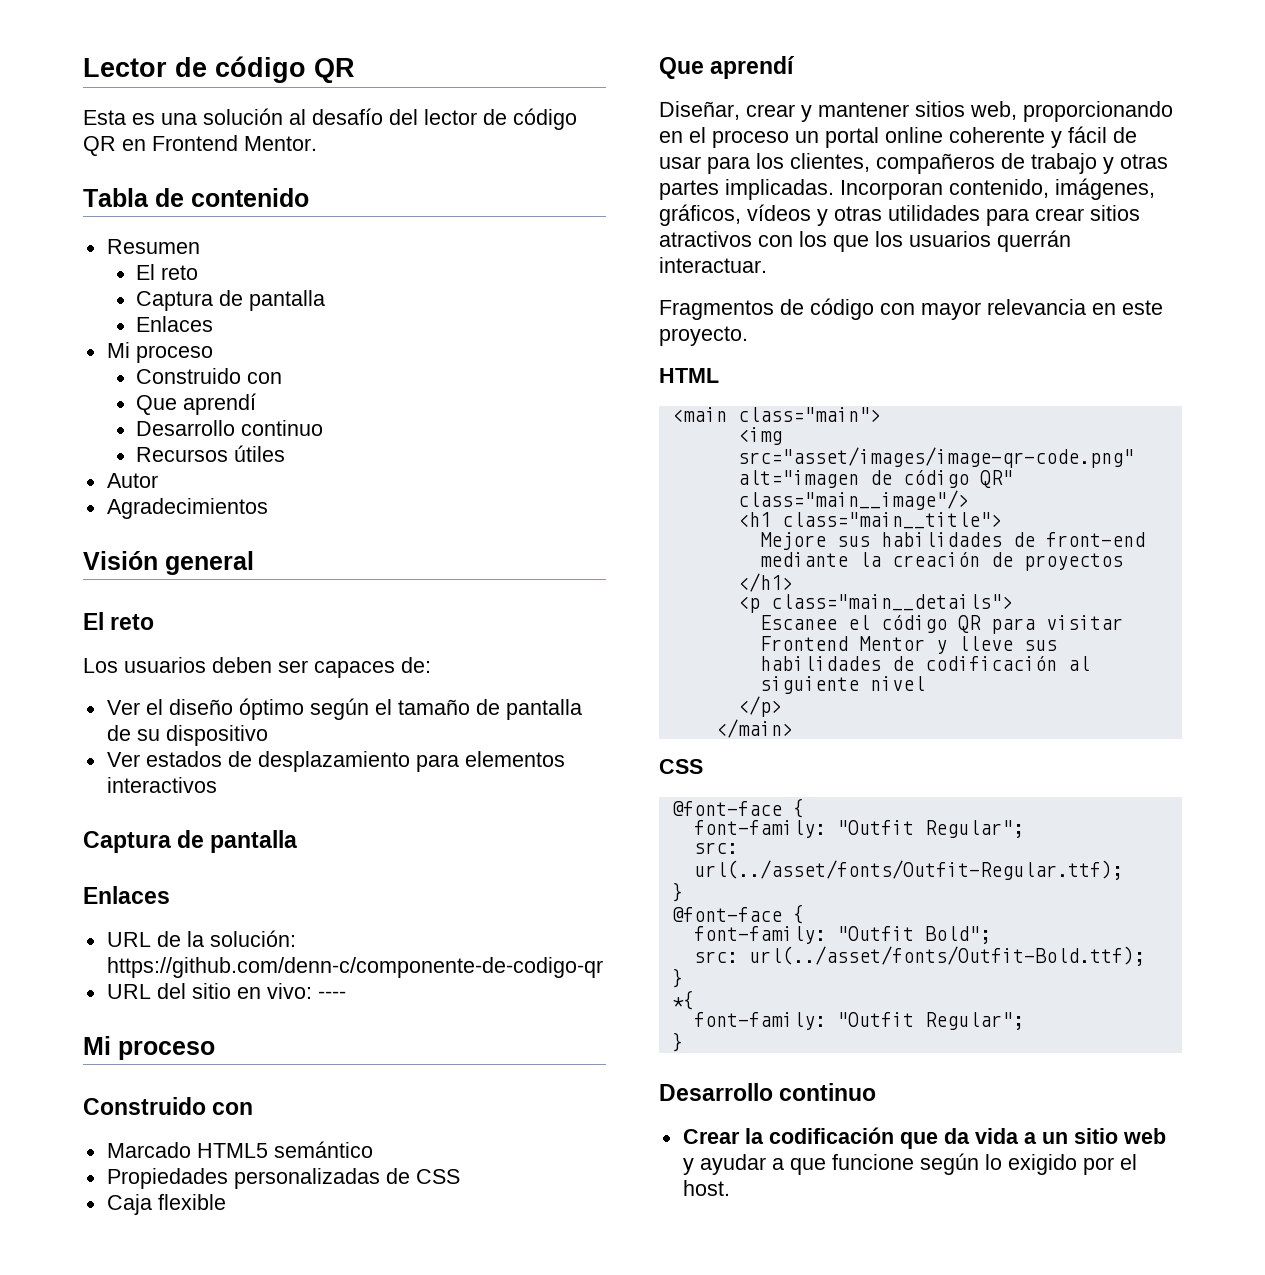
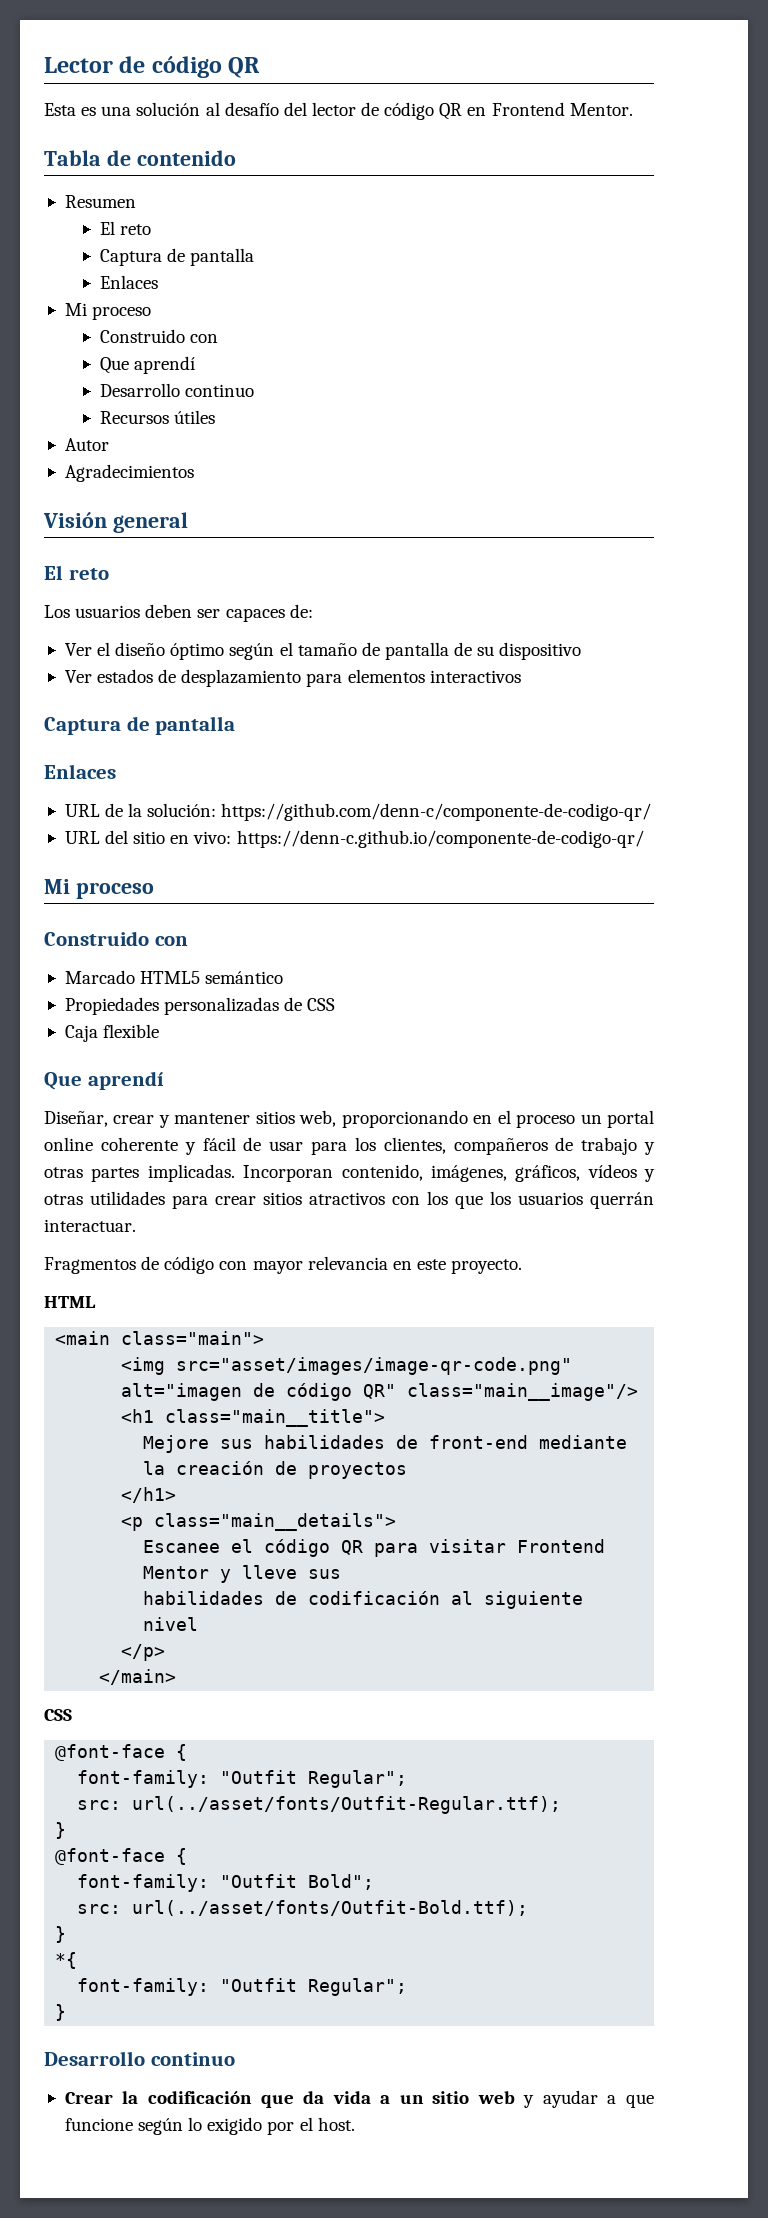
[106,957,603,978] https://github.com/denn-c/componente-de-codigo-qr -> [221,803,652,821] https://github.com/denn-c/componente-de-codigo-qr/
[317,991,346,999] ---- -> [236,830,644,848] https://denn-c.github.io/componente-de-codigo-qr/

